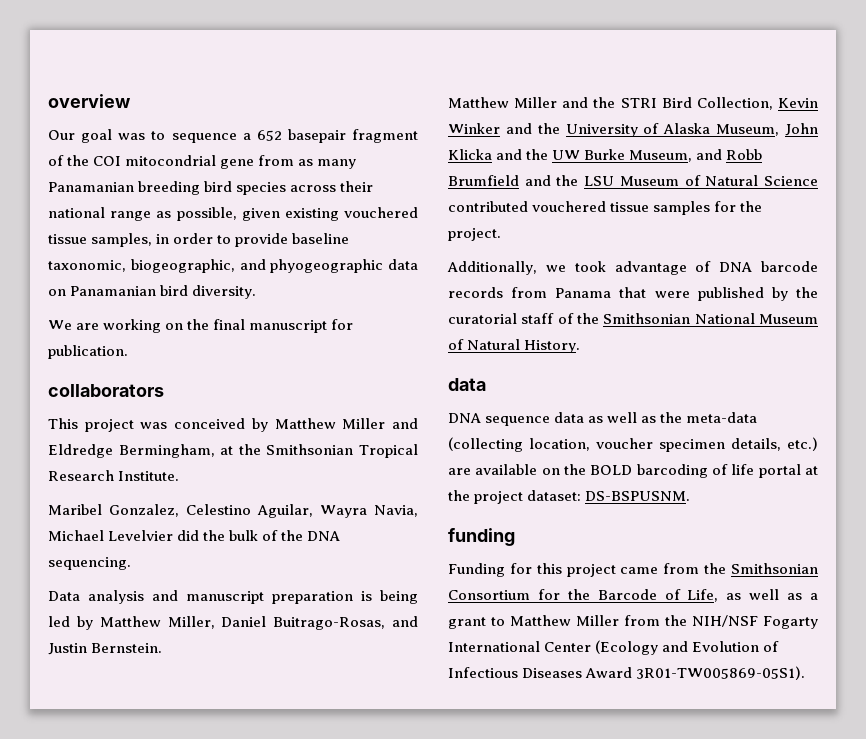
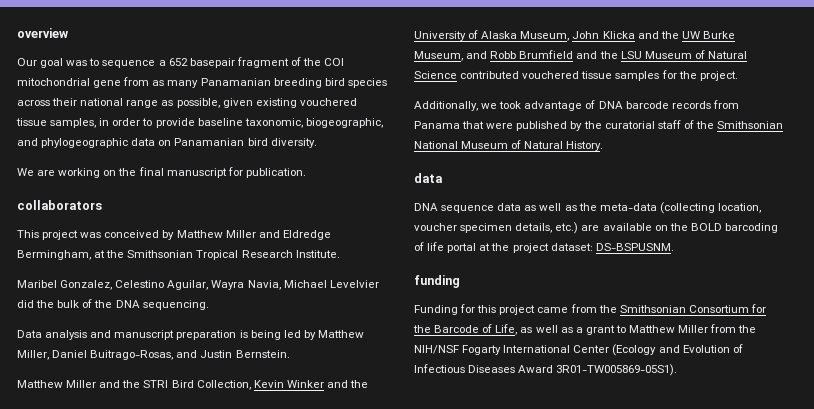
[125,155,217,166] mitocondrial -> [17,78,90,86] mitochondrial
[270,259,384,273] phyogeographic -> [41,138,129,148] phylogeographic

